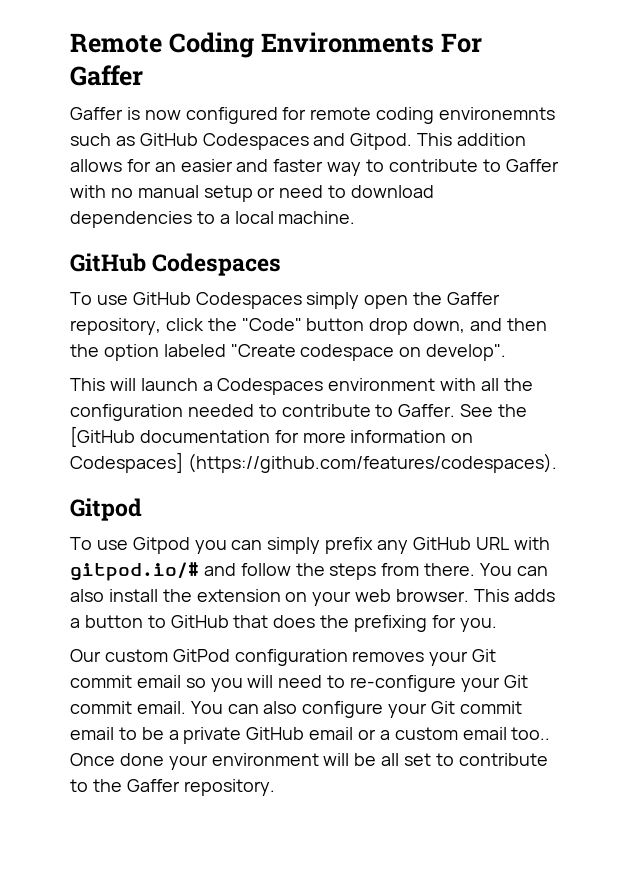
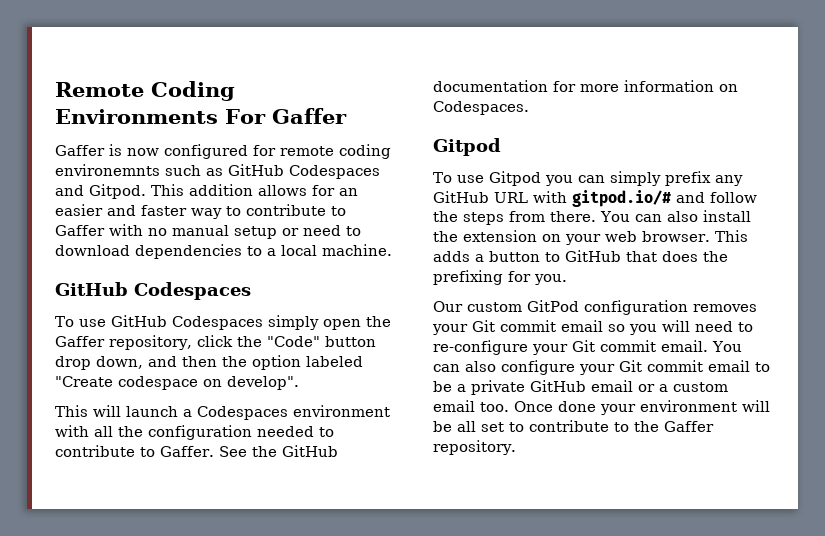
[70,426,135,447] [GitHub -> [281,445,338,457] GitHub
[70,452,557,473] Codespaces] (https://github.com/features/codespaces). -> [433,101,529,115] Codespaces.
[511,727,551,740] too.. -> [480,402,509,412] too.

